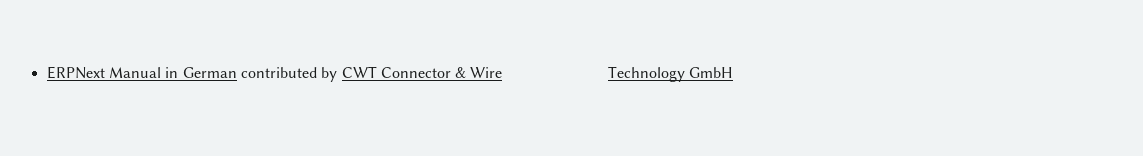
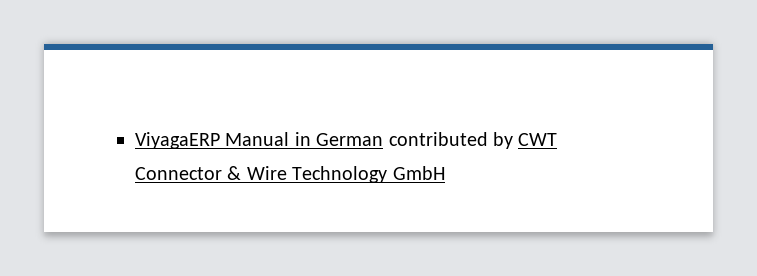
[46,66,105,79] ERPNext -> [135,132,220,149] ViyagaERP

